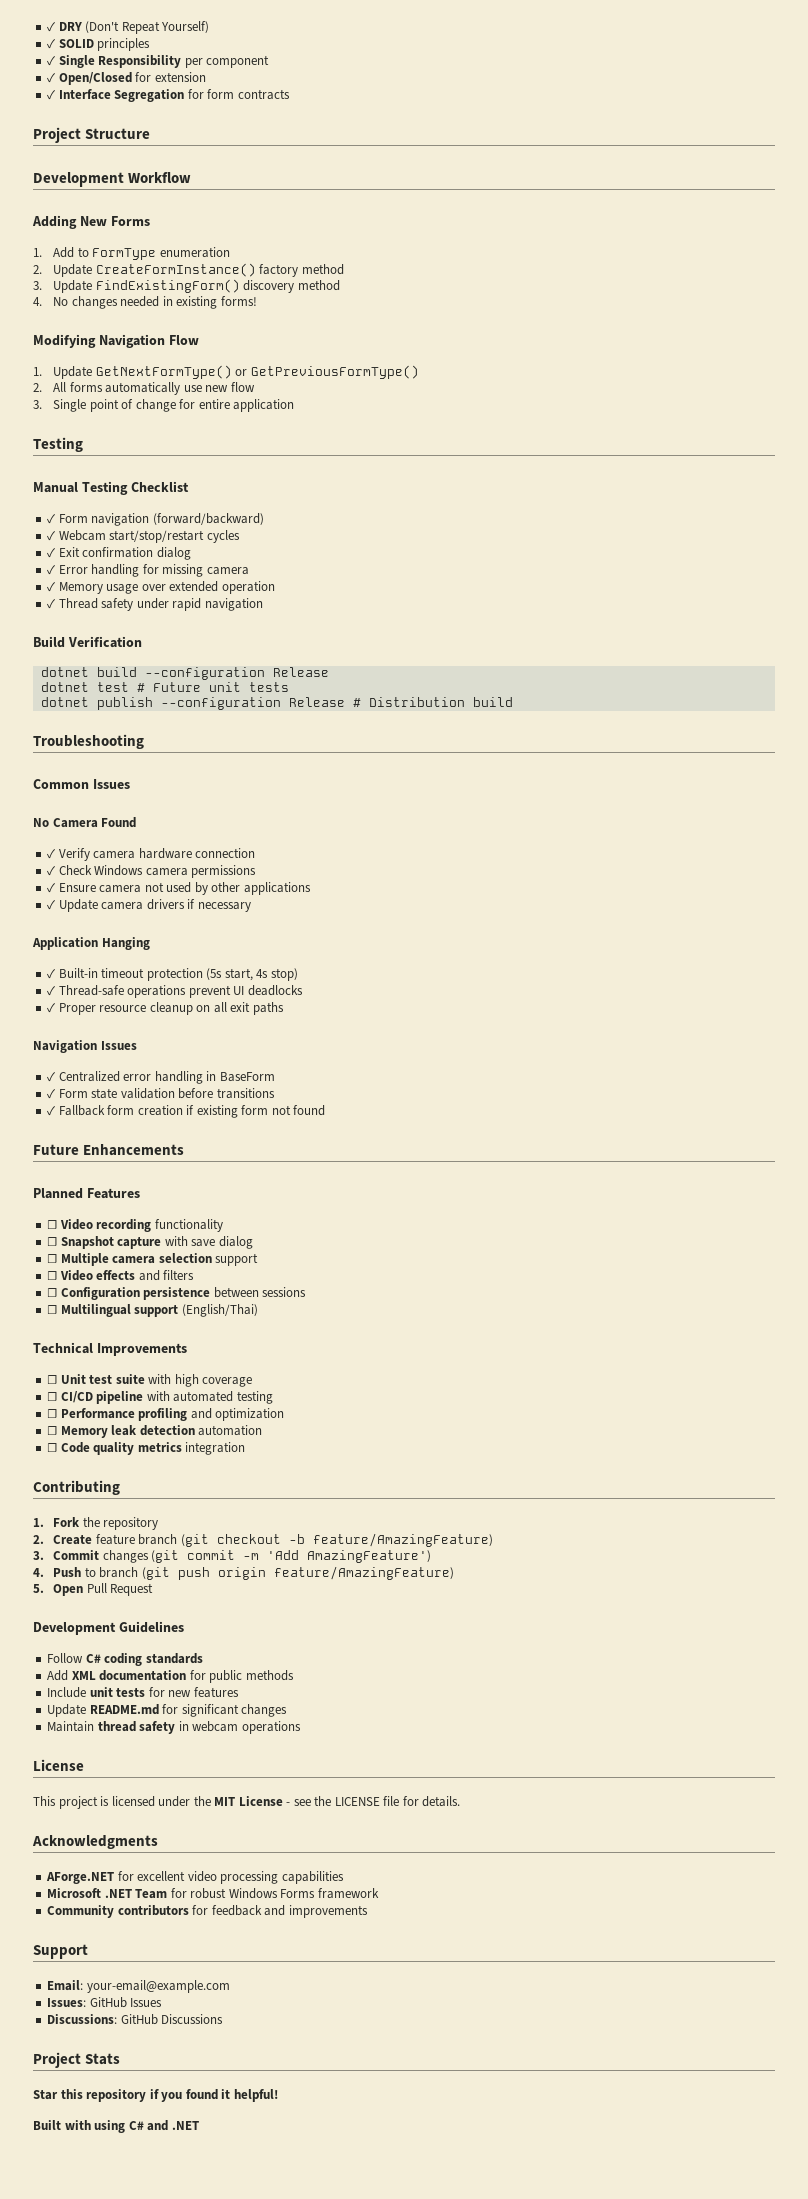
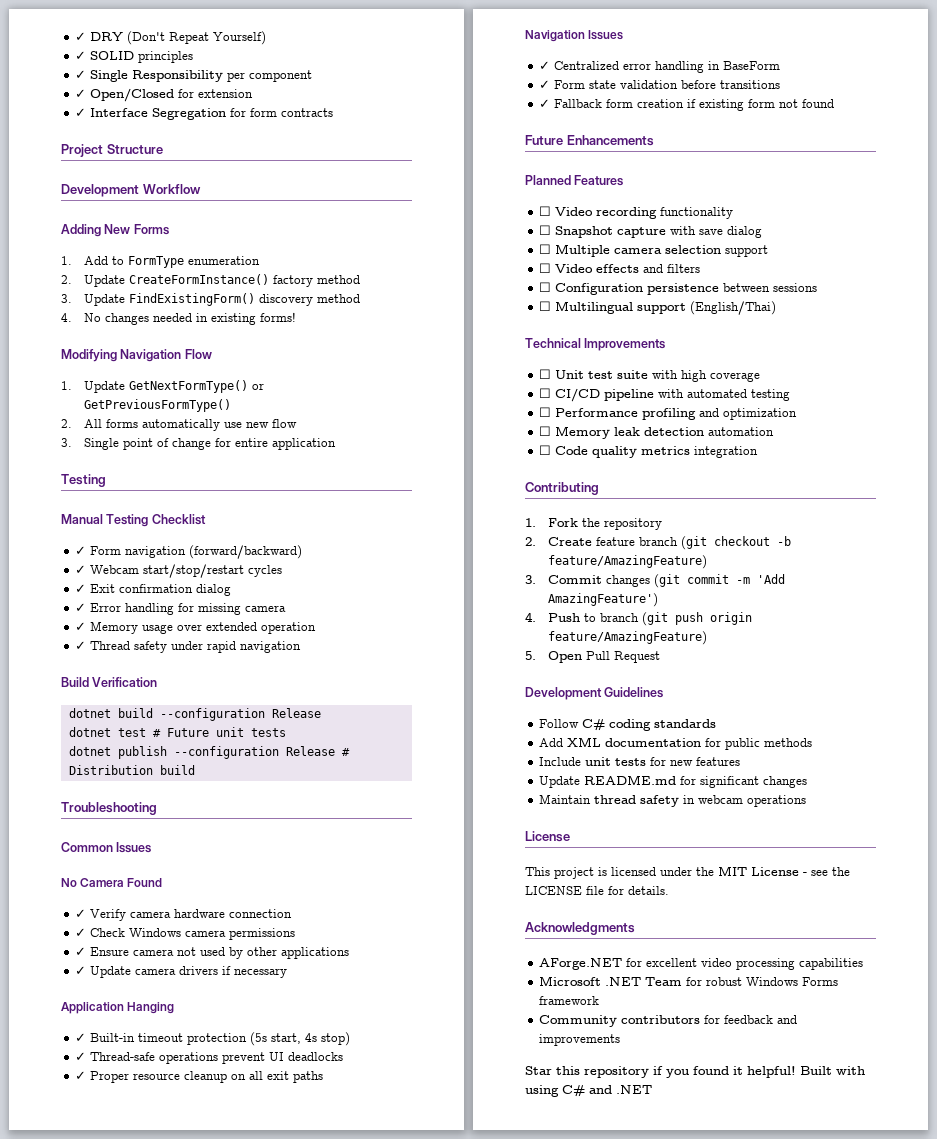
[33,1944,88,1959] [47,1980,230,1993] [47,1997,163,2008] [47,2014,224,2025] [33,2052,121,2068] // Support // Email: your-email@example.com // Issues: GitHub Issues // Discussions: GitHub Discussions // Project Stats -> (620, 1040) none
(278, 2095) // -> (796, 1072) none

